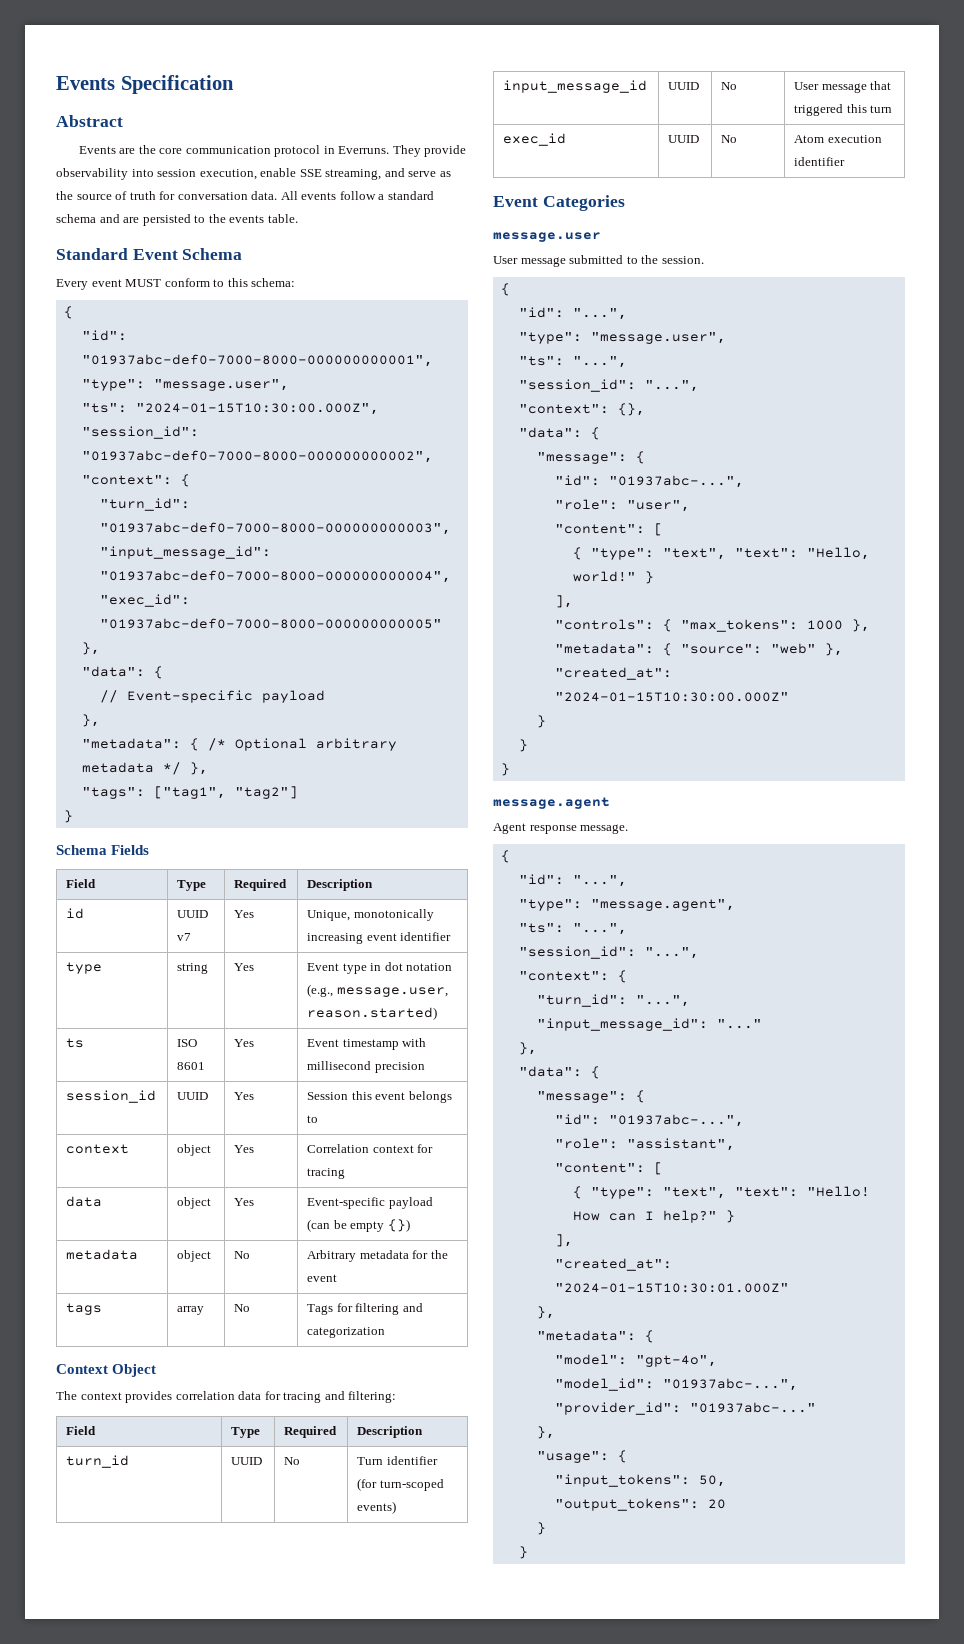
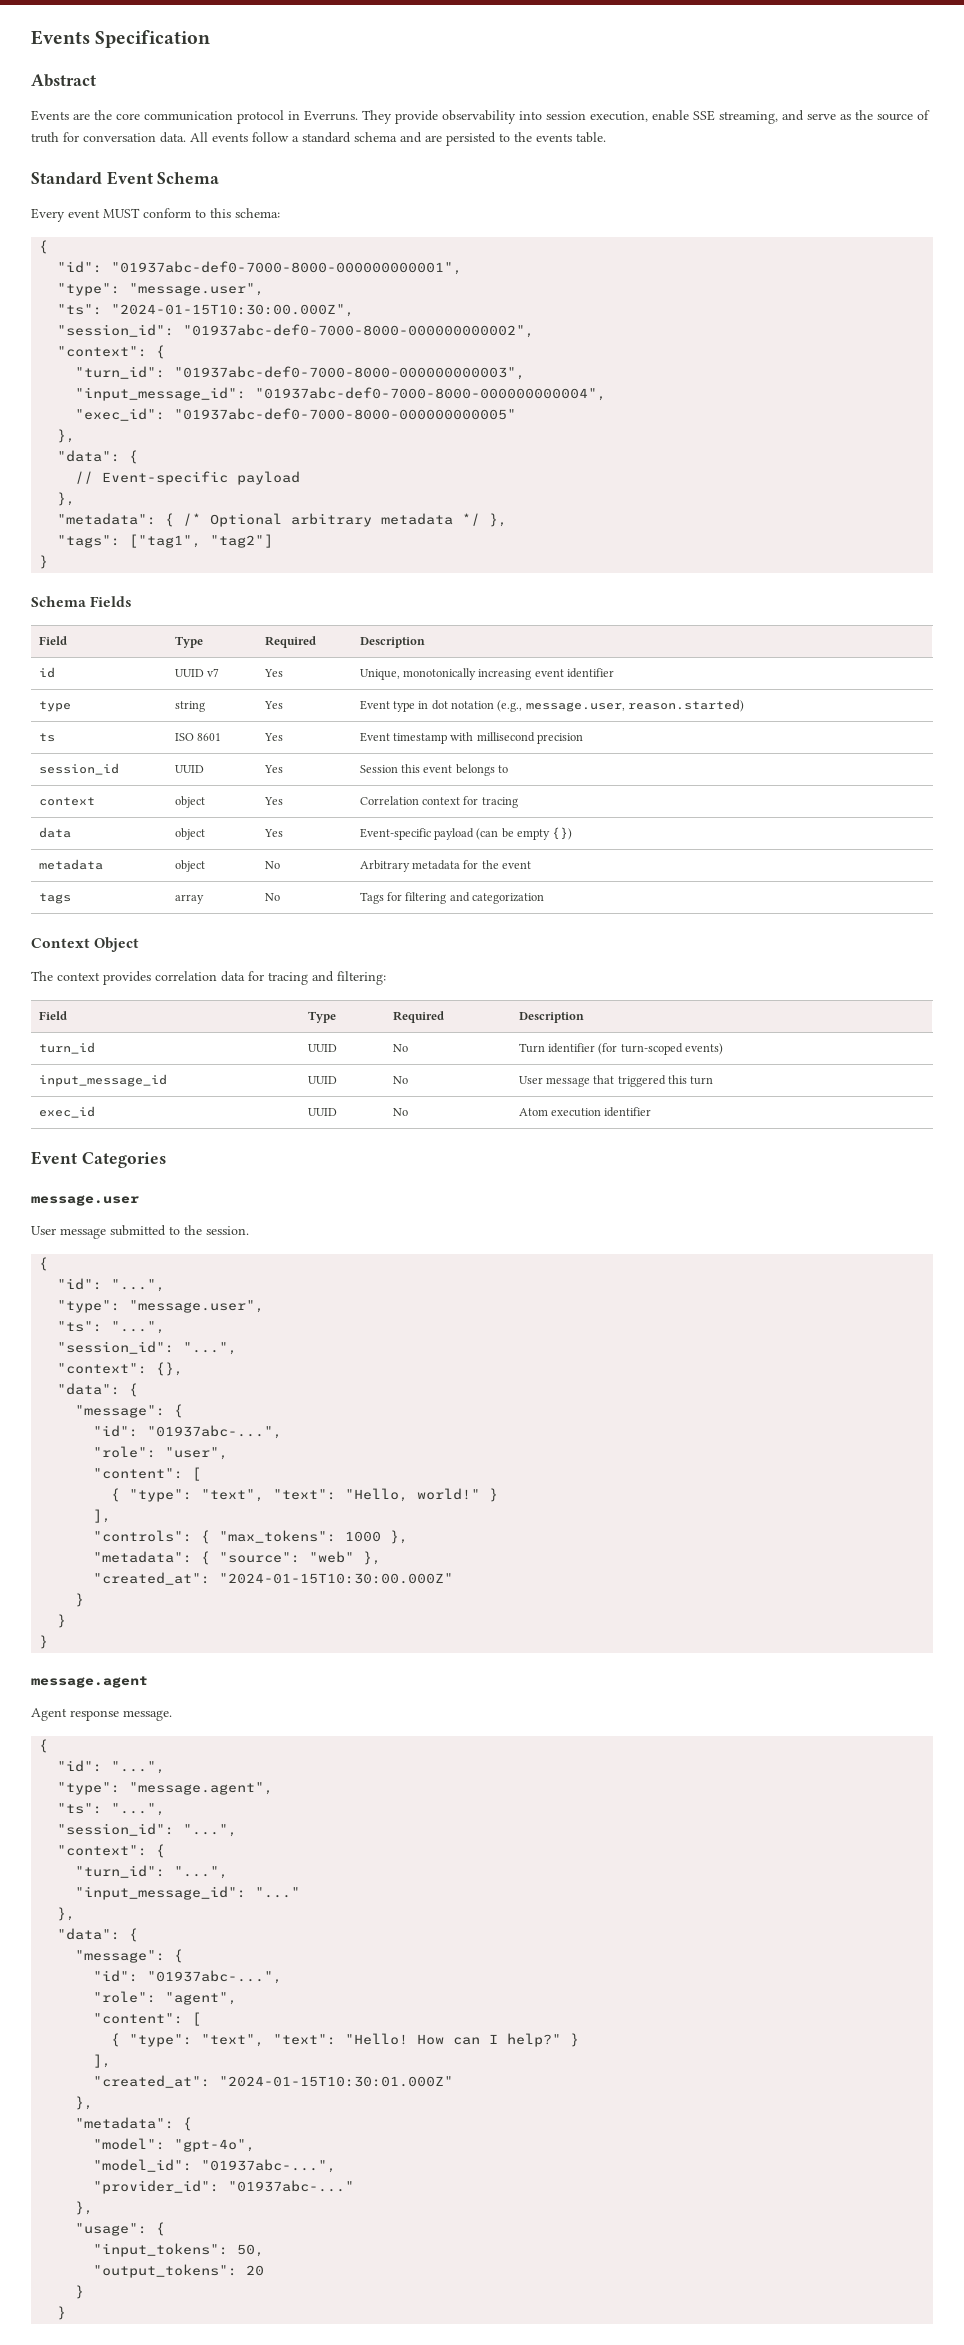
[626,1138,735,1151] "assistant", -> [165,1992,238,2005] "agent",

